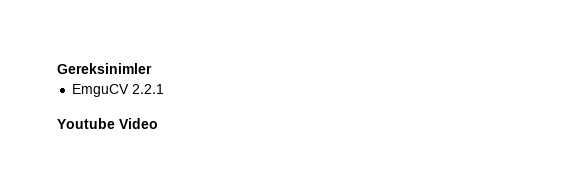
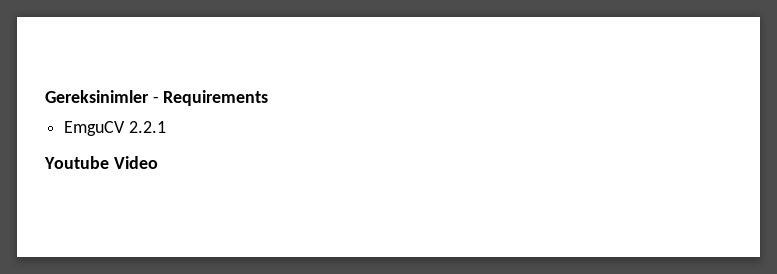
(152, 68) none -> [152,90,269,106] - Requirements

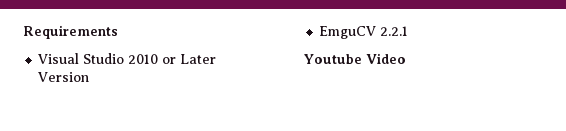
[45,90,159,103] Gereksinimler - -> (23, 32) none
(269, 98) none -> [38,53,217,64] [38,72,90,82] // Visual Studio 2010 or Later Version

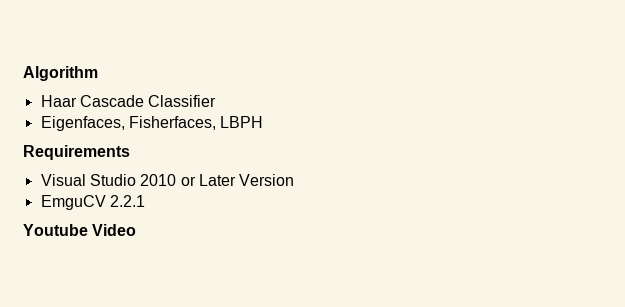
(23, 32) none -> [23,66,98,81] [40,95,217,107] [40,116,264,131] Algorithm // Haar Cascade Classifier // Eigenfaces, Fisherfaces, LBPH //

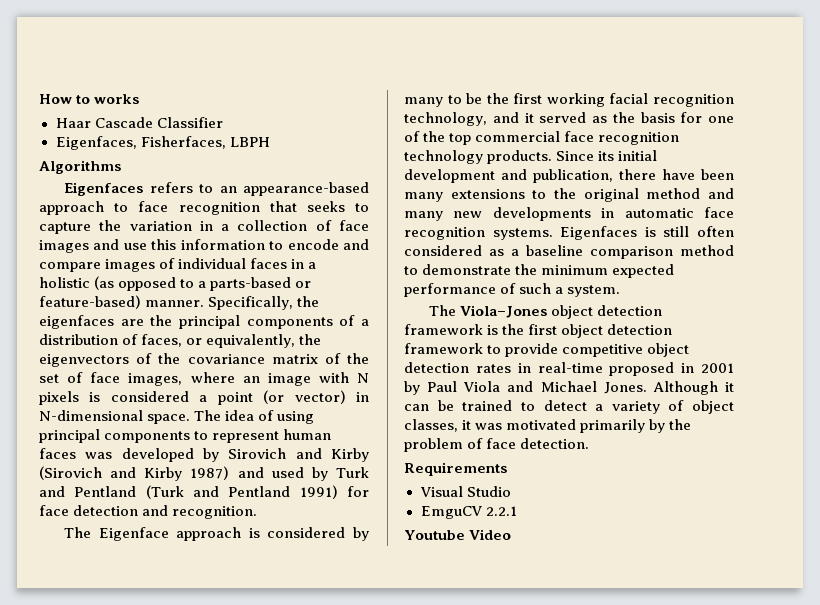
[23,66,98,81] Algorithm -> [39,94,140,104] How to works
(264, 122) none -> [39,160,121,174] [64,182,370,196] [39,201,369,215] [39,220,369,234] [39,239,369,253] [39,258,317,272] [39,276,312,291] [39,295,320,310] [39,315,369,329] [39,334,322,348] [39,353,369,367] [39,372,369,386] [39,390,369,405] [39,410,315,424] [39,429,332,443] [39,448,369,462] [39,466,370,481] [39,485,369,499] [39,505,258,519] [64,527,369,541] [404,93,735,107] [404,112,734,126] [404,131,680,145] [404,150,658,164] [404,169,734,183] [404,188,734,202] [404,207,734,221] [404,226,734,240] [404,245,734,259] [404,264,675,278] [404,283,621,297] [429,305,663,319] [404,324,673,338] [404,343,690,357] [404,362,734,376] [404,381,734,395] [404,400,734,414] [404,419,692,433] [404,438,590,452] // Algorithms // Eigenfaces refers to an appearance-based approach to face recognition that seeks to capture the variation in a collection of face images and use this information to encode and compare images of individual faces in a holistic (as opposed to a parts-based or feature-based) manner. Specifically, the eigenfaces are the principal components of a distribution of faces, or equivalently, the eigenvectors of the covariance matrix of the set of face images, where an image with N pixels is considered a point (or vector) in N-dimensional space. The idea of using principal components to represent human faces was developed by Sirovich and Kirby (Sirovich and Kirby 1987) and used by Turk and Pentland (Turk and Pentland 1991) for face detection and recognition. // The Eigenface approach is considered by many to be the first working facial recognition technology, and it served as the basis for one of the top commercial face recognition technology products. Since its initial development and publication, there have been many extensions to the original method and many new developments in automatic face recognition systems. Eigenfaces is still often considered as a baseline comparison method to demonstrate the minimum expected performance of such a system. // The Viola–Jones object detection framework is the first object detection framework to provide competitive object detection rates in real-time proposed in 2001 by Paul Viola and Michael Jones. Although it can be trained to detect a variety of object classes, it was motivated primarily by the problem of face detection.
[140,174,295,186] 2010 or Later Version -> (511, 491) none

